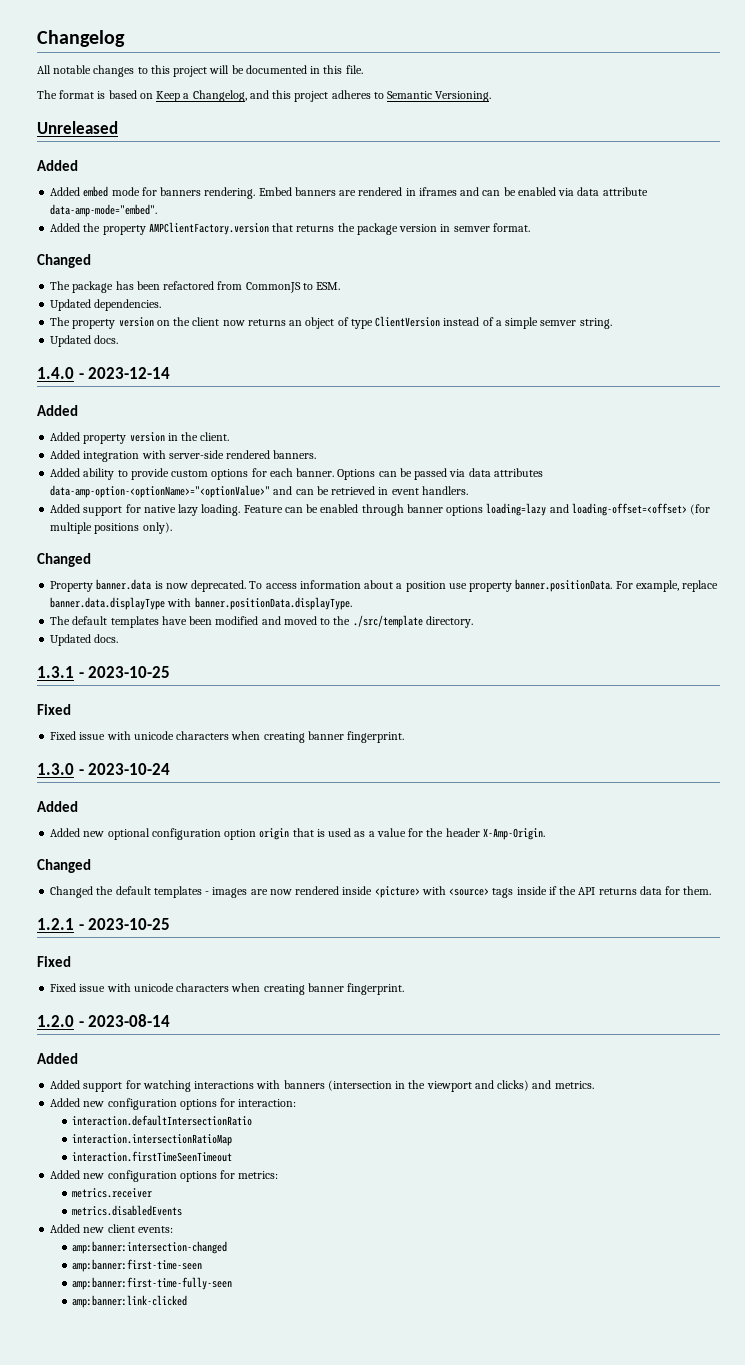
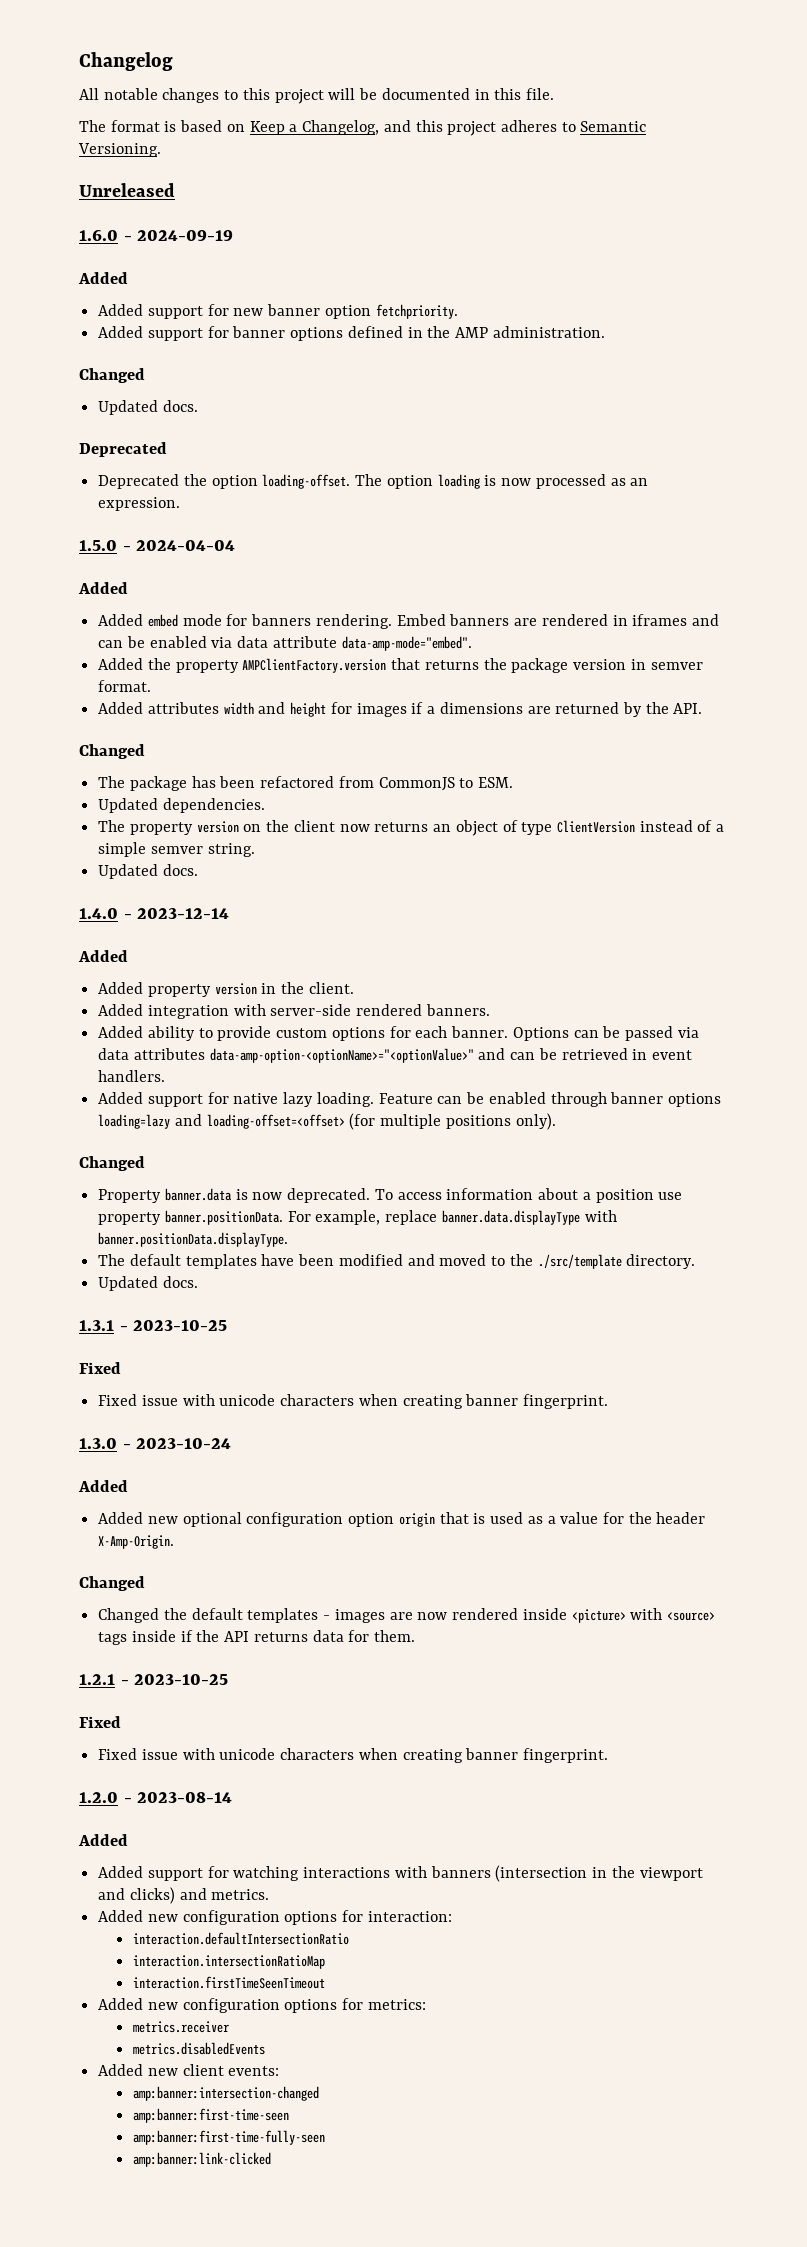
(118, 127) none -> [79,230,234,241] [78,272,128,284] [98,304,458,319] [98,326,605,341] [79,368,145,383] [98,400,198,415] [79,442,167,457] [98,474,649,489] [98,497,181,511] [79,540,236,551] // 1.6.0 - 2024-09-19 // Added // Added support for new banner option fetchpriority. // Added support for banner options defined in the AMP administration. // Changed // Updated docs. // Deprecated // Deprecated the option loading-offset. The option loading is now processed as an expression. // 1.5.0 - 2024-04-04
(530, 227) none -> [98,702,703,717] // Added attributes width and height for images if a dimensions are returned by the API.

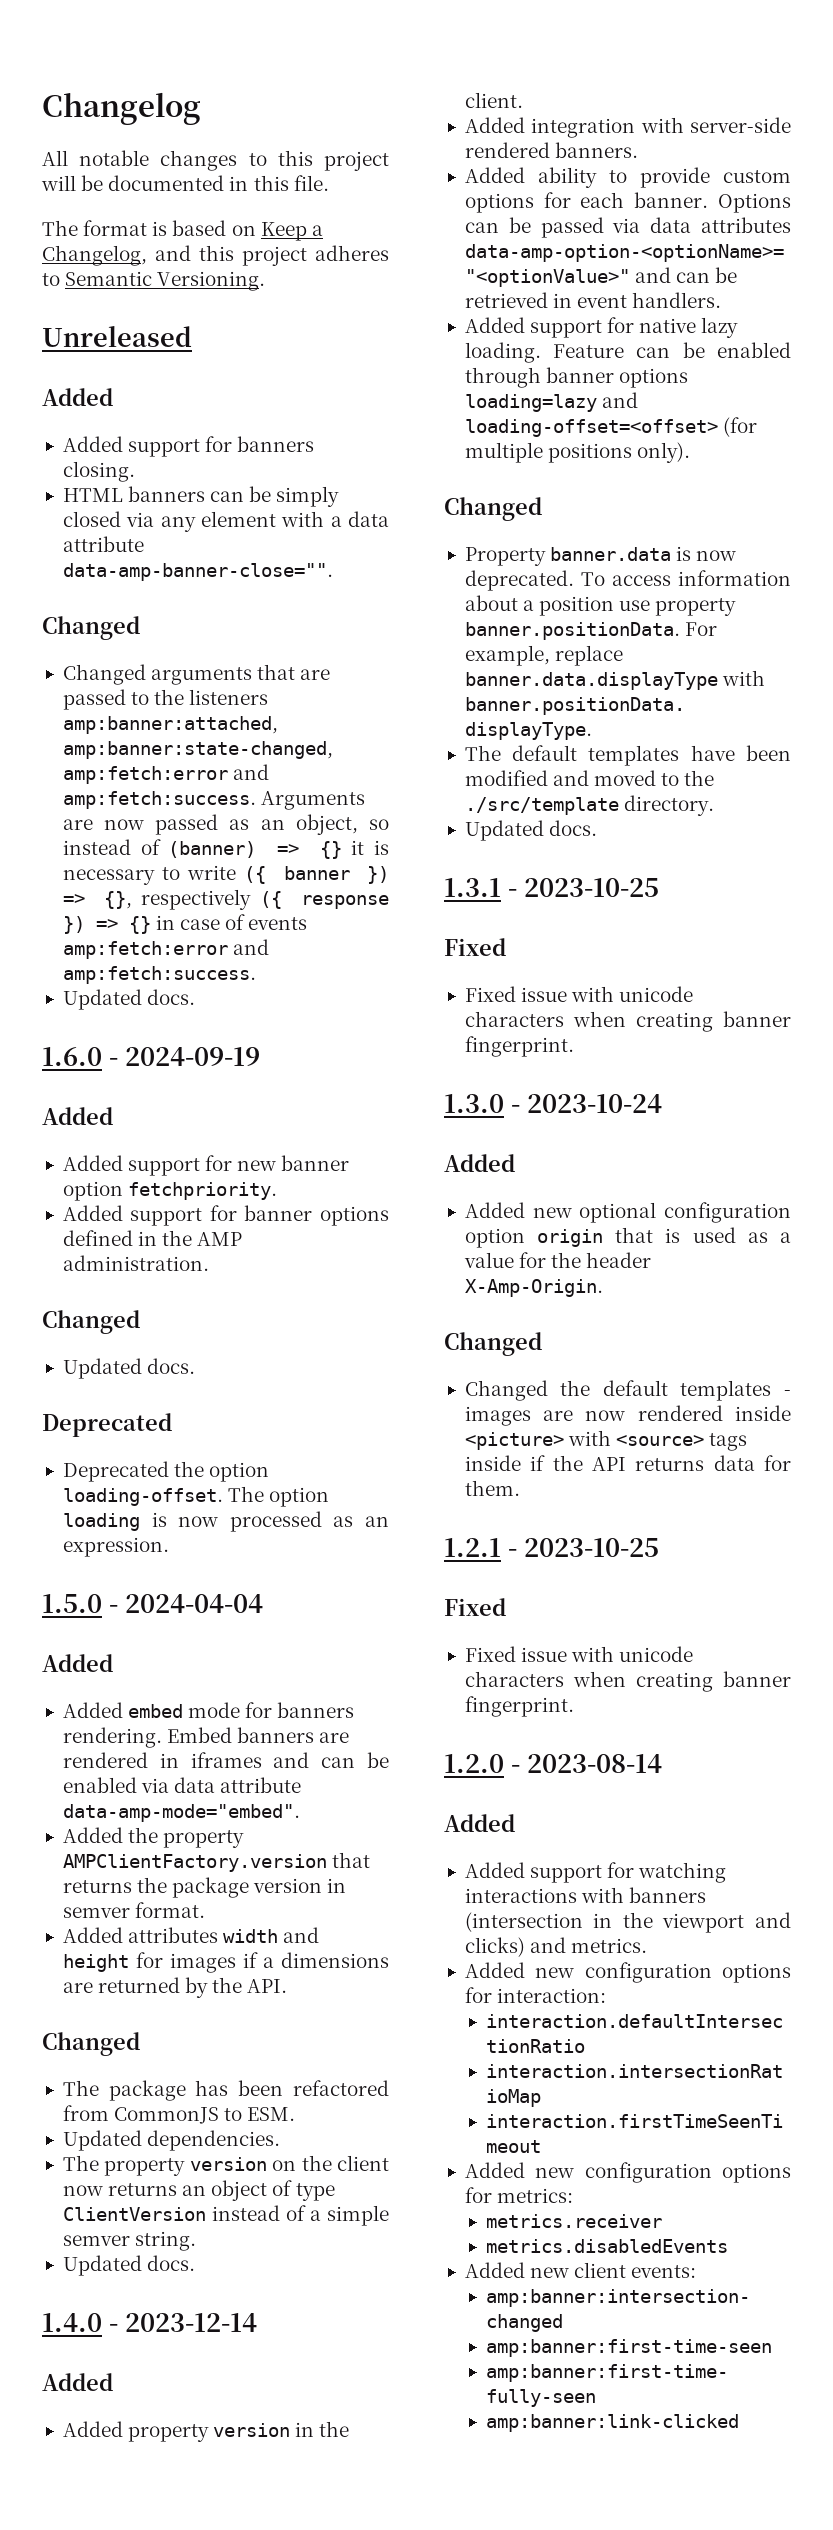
(175, 190) none -> [42,388,113,406] [62,436,315,457] [62,461,135,482] [62,486,340,507] [62,511,389,532] [62,536,144,552] [62,563,333,581] [42,616,140,640] [62,664,331,685] [62,689,269,710] [62,716,278,734] [62,741,333,759] [62,764,270,784] [62,791,366,810] [62,814,390,835] [62,839,390,859] [62,865,390,885] [62,889,390,910] [62,914,308,934] [62,939,270,959] [62,966,256,984] [62,989,196,1010] // Added // Added support for banners closing. // HTML banners can be simply closed via any element with a data attribute data-amp-banner-close="". // Changed // Changed arguments that are passed to the listeners amp:banner:attached, amp:banner:state-changed, amp:fetch:error and amp:fetch:success. Arguments are now passed as an object, so instead of (banner) => {} it is necessary to write ({ banner }) => {}, respectively ({ response }) => {} in case of events amp:fetch:error and amp:fetch:success. // Updated docs.

